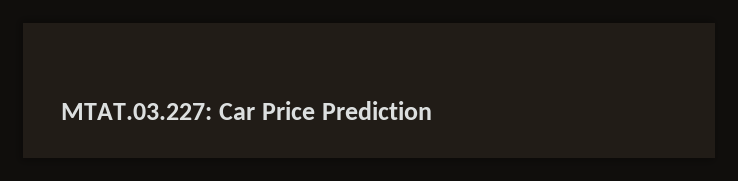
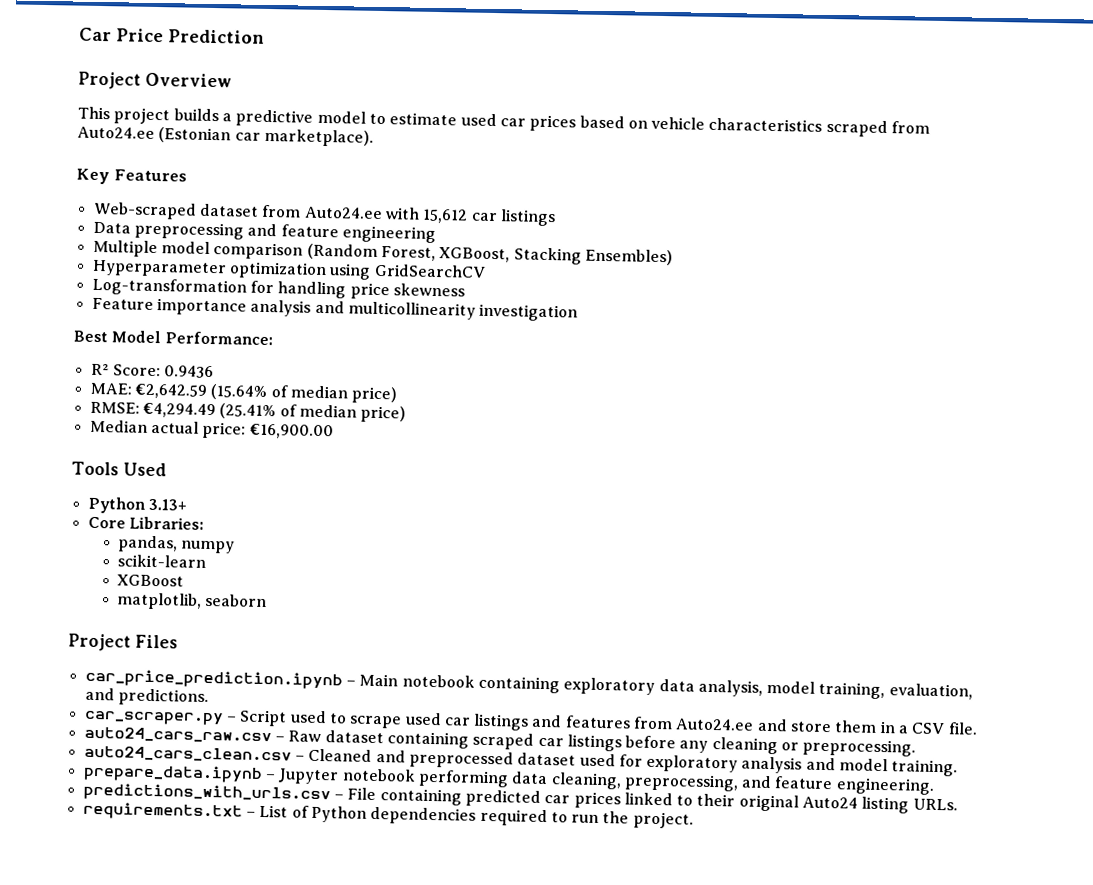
[61,103,212,120] MTAT.03.227: -> (79, 34) none
(433, 110) none -> [78,71,232,90] [77,106,931,138] [77,126,374,147] [76,168,187,185] [92,201,556,227] [92,221,436,243] [92,239,673,266] [91,259,486,280] [91,277,465,300] [91,297,579,322] [73,330,273,346] [90,363,215,379] [89,382,398,404] [89,401,407,423] [89,419,334,440] [71,461,167,477] [87,496,187,514] [87,516,204,530] [117,535,236,554] [117,554,207,568] [117,574,185,587] [116,592,268,610] [68,633,178,652] [84,668,973,700] [84,687,209,707] [83,709,978,735] [83,726,917,757] [83,745,959,777] [82,763,935,795] [82,782,958,814] [82,801,694,829] // Project Overview // This project builds a predictive model to estimate used car prices based on vehicle characteristics scraped from Auto24.ee (Estonian car marketplace). // Key Features // Web-scraped dataset from Auto24.ee with 15,612 car listings // Data preprocessing and feature engineering // Multiple model comparison (Random Forest, XGBoost, Stacking Ensembles) // Hyperparameter optimization using GridSearchCV // Log-transformation for handling price skewness // Feature importance analysis and multicollinearity investigation // Best Model Performance: // R² Score: 0.9436 // MAE: €2,642.59 (15.64% of median price) // RMSE: €4,294.49 (25.41% of median price) // Median actual price: €16,900.00 // Tools Used // Python 3.13+ // Core Libraries: // pandas, numpy // scikit-learn // XGBoost // matplotlib, seaborn // Project Files // car_price_prediction.ipynb – Main notebook containing exploratory data analysis, model training, evaluation, and predictions. // car_scraper.py – Script used to scrape used car listings and features from Auto24.ee and store them in a CSV file. // auto24_cars_raw.csv – Raw dataset containing scraped car listings before any cleaning or preprocessing. // auto24_cars_clean.csv – Cleaned and preprocessed dataset used for exploratory analysis and model training. // prepare_data.ipynb – Jupyter notebook performing data cleaning, preprocessing, and feature engineering. // predictions_with_urls.csv – File containing predicted car prices linked to their original Auto24 listing URLs. // requirements.txt – List of Python dependencies required to run the project.

